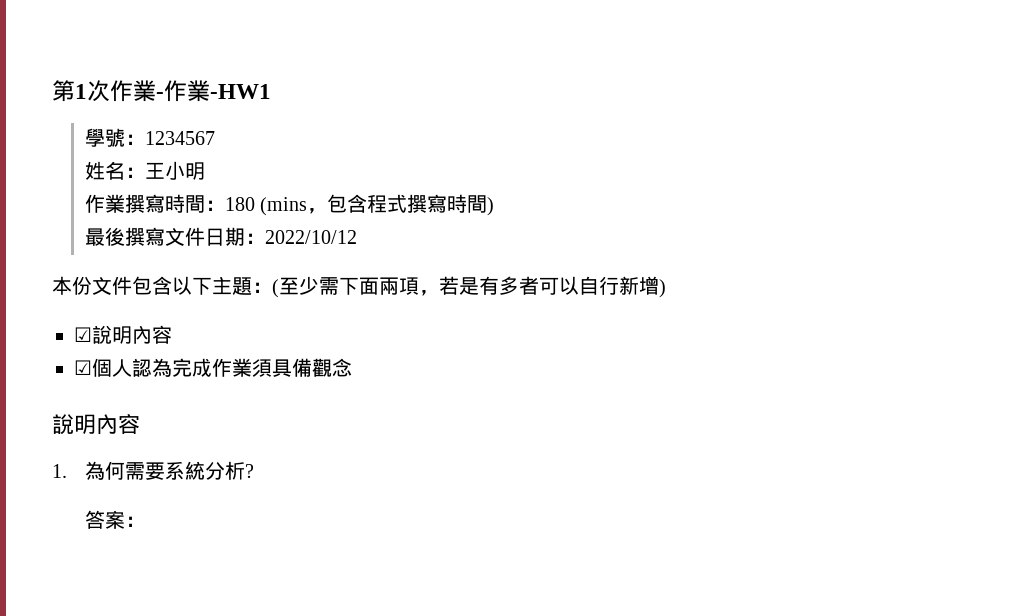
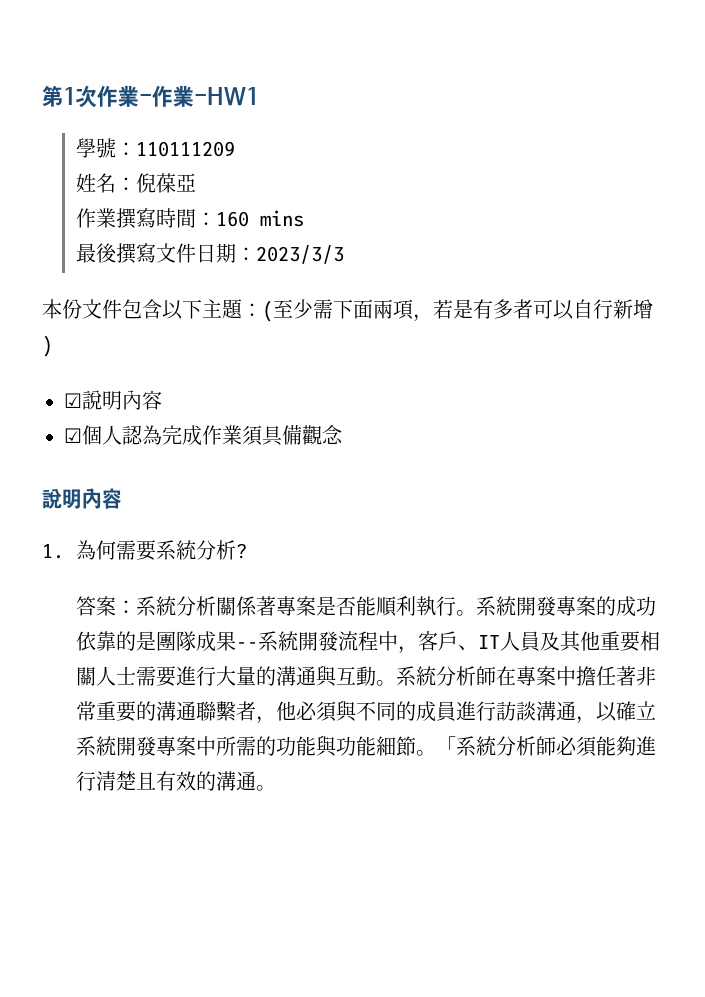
[144,131,215,145] 1234567 -> [135,141,235,157] 110111209
[144,161,205,180] 王小明 -> [135,173,196,193] 倪葆亞
[224,194,495,216] 180 (mins，包含程式撰寫時間) -> [215,210,304,227] 160 mins
[264,230,357,244] 2022/10/12 -> [255,245,344,264] 2023/3/3
(145, 521) none -> [135,596,656,617] [75,631,660,654] [75,665,656,687] [75,700,656,724] [75,735,656,757] [75,771,276,791] 系統分析關係著專案是否能順利執行。系統開發專案的成功依靠的是團隊成果--系統開發流程中，客戶、IT人員及其他重要相關人士需要進行大量的溝通與互動。系統分析師在專案中擔任著非常重要的溝通聯繫者，他必須與不同的成員進行訪談溝通，以確立系統開發專案中所需的功能與功能細節。「系統分析師必須能夠進行清楚且有效的溝通。

